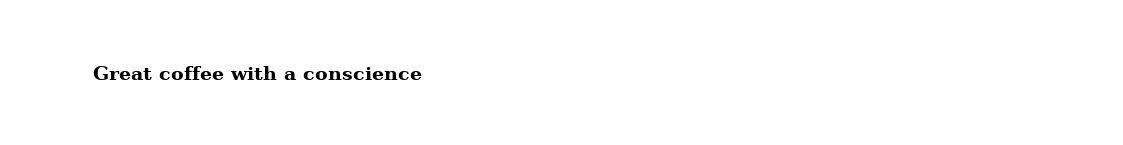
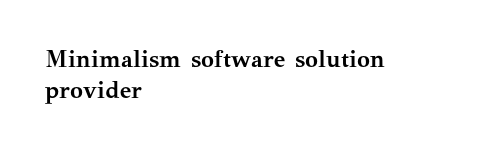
[93,66,422,80] Great coffee with a conscience -> [45,50,385,68] [45,81,142,104] Minimalism software solution provider

